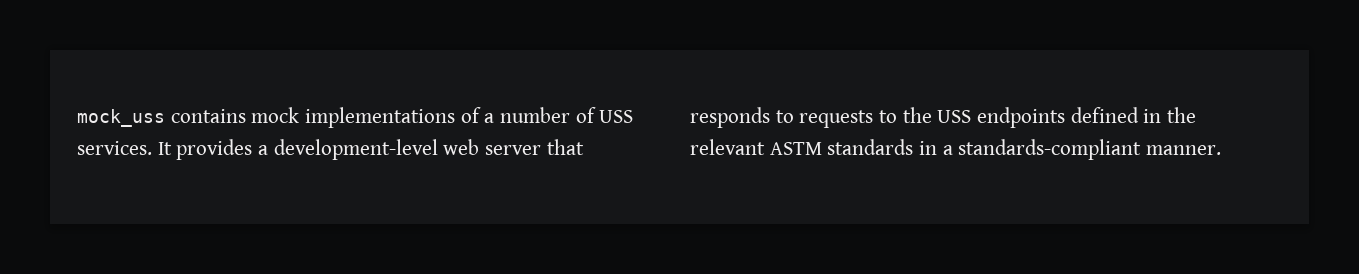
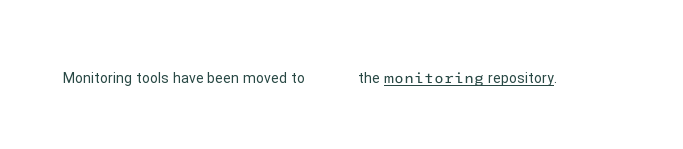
[77,107,634,128] [77,139,584,160] [690,107,1197,128] [690,139,1222,160] mock_uss contains mock implementations of a number of USS services. It provides a development-level web server that responds to requests to the USS endpoints defined in the relevant ASTM standards in a standards-compliant manner. -> [63,72,557,86] Monitoring tools have been moved to the monitoring repository.

